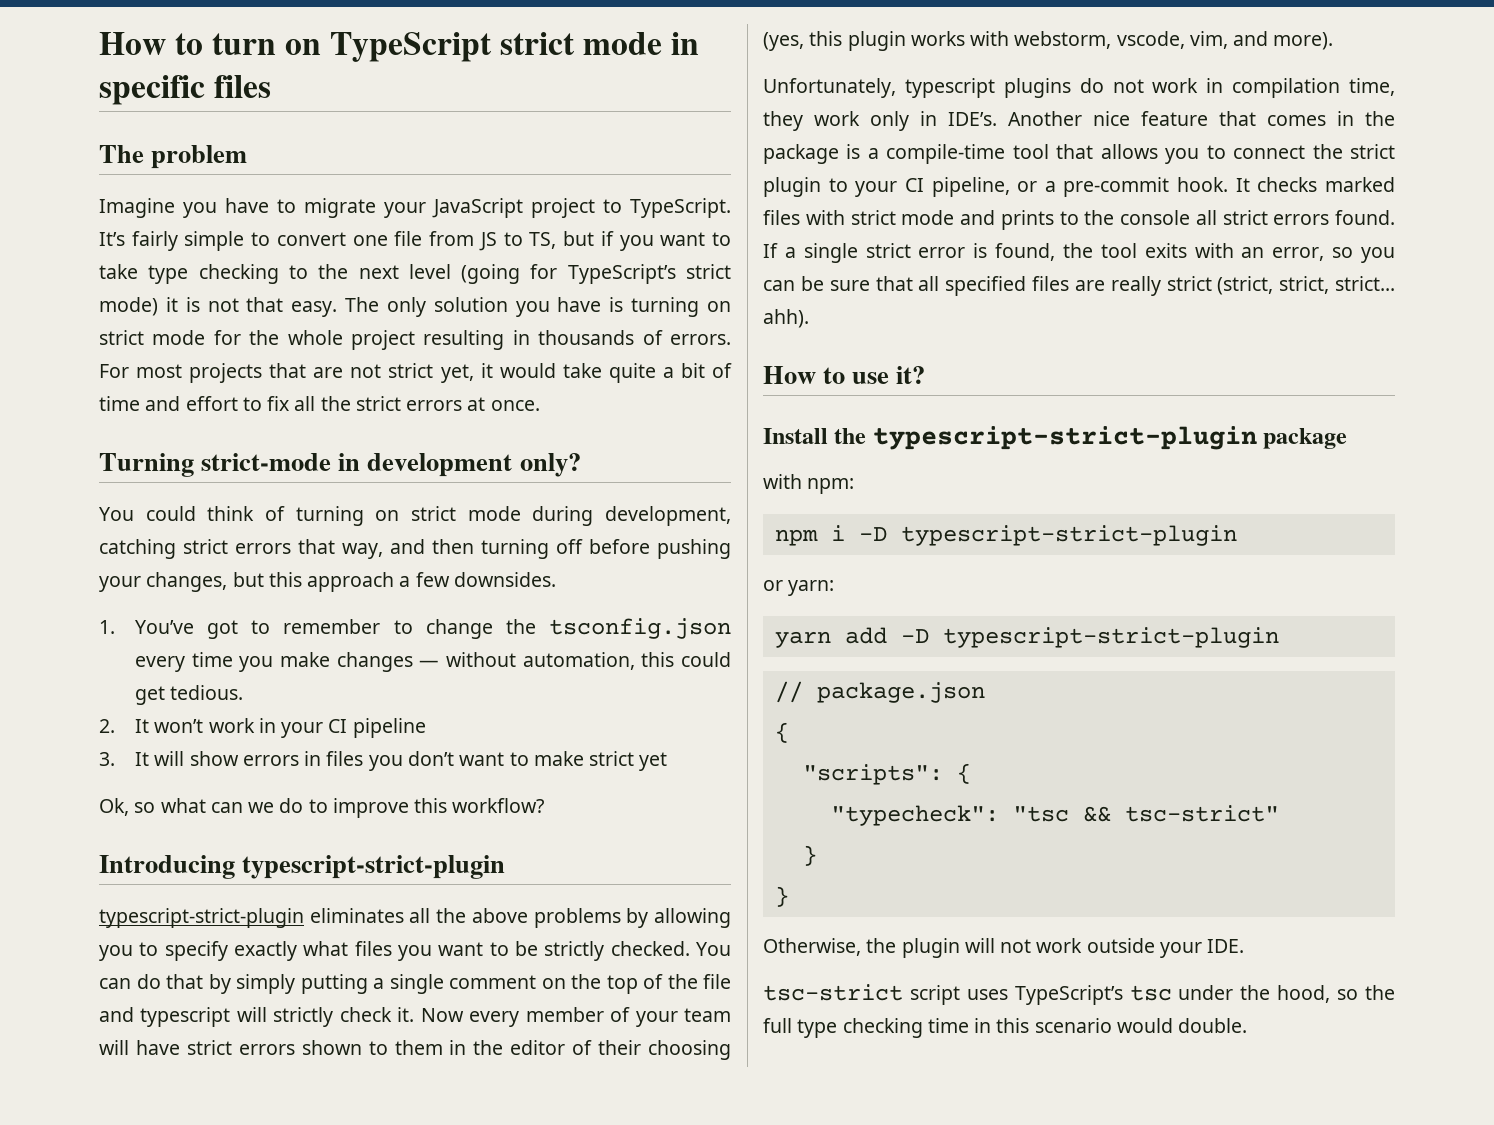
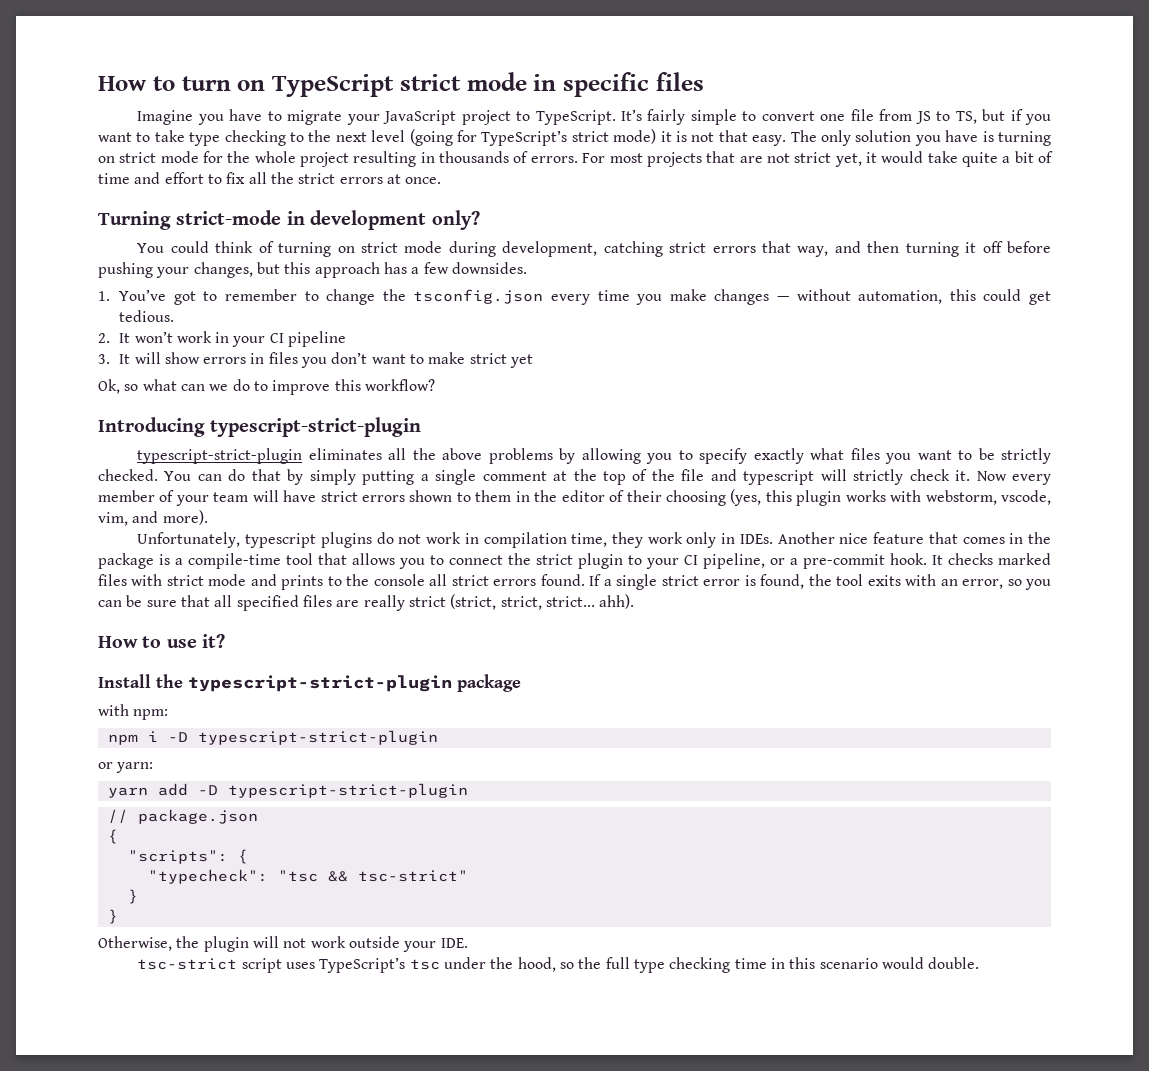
[99,145,248,169] // The problem -> (704, 81) none
(549, 549) none -> [965,242,977,253] it
(395, 582) none -> [383,262,407,274] has
[541,978,566,989] on -> [553,471,568,481] at
[948,112,997,126] IDE’s. -> [739,534,773,544] IDEs.

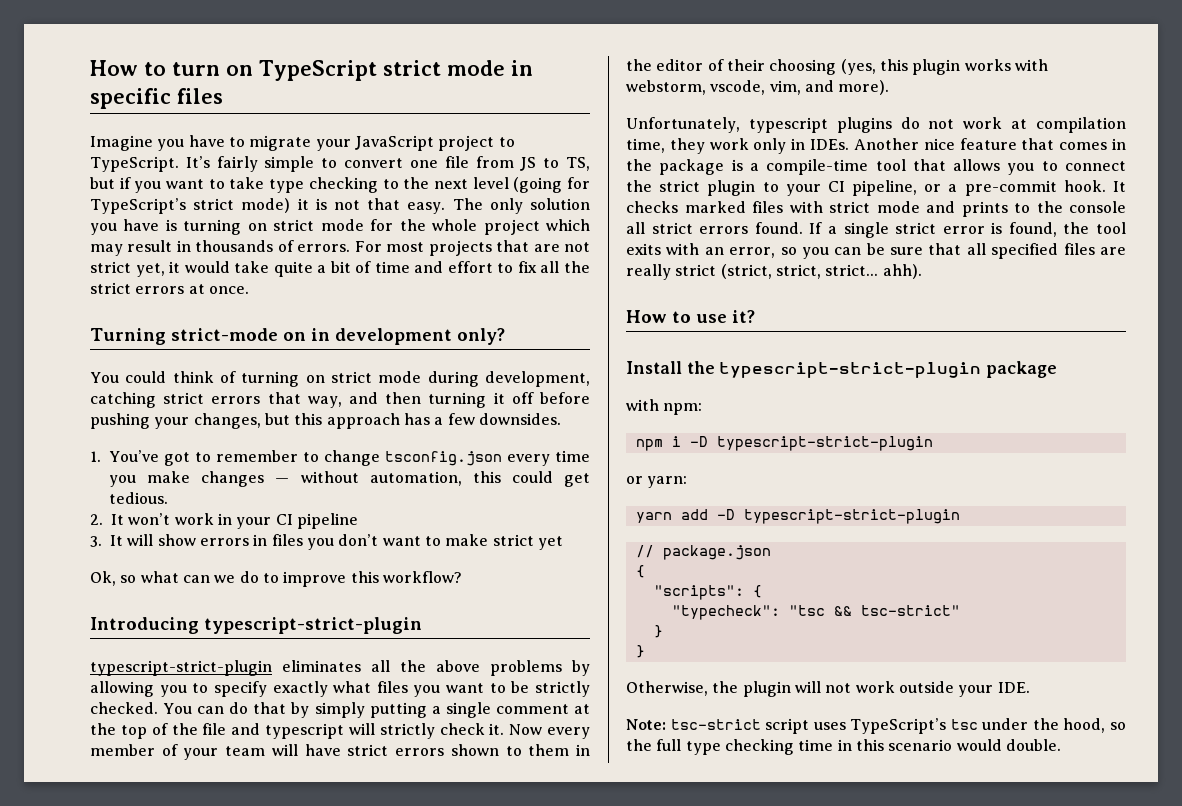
[353,151,417,167] resulting -> [546,219,590,231] [90,240,173,256] which may result
(282, 217) none -> [282,332,306,341] on
[382,289,406,301] the -> (381, 458) none
[464,533,479,544] in -> [1011,119,1028,129] at
(468, 943) none -> [626,719,666,730] Note:

